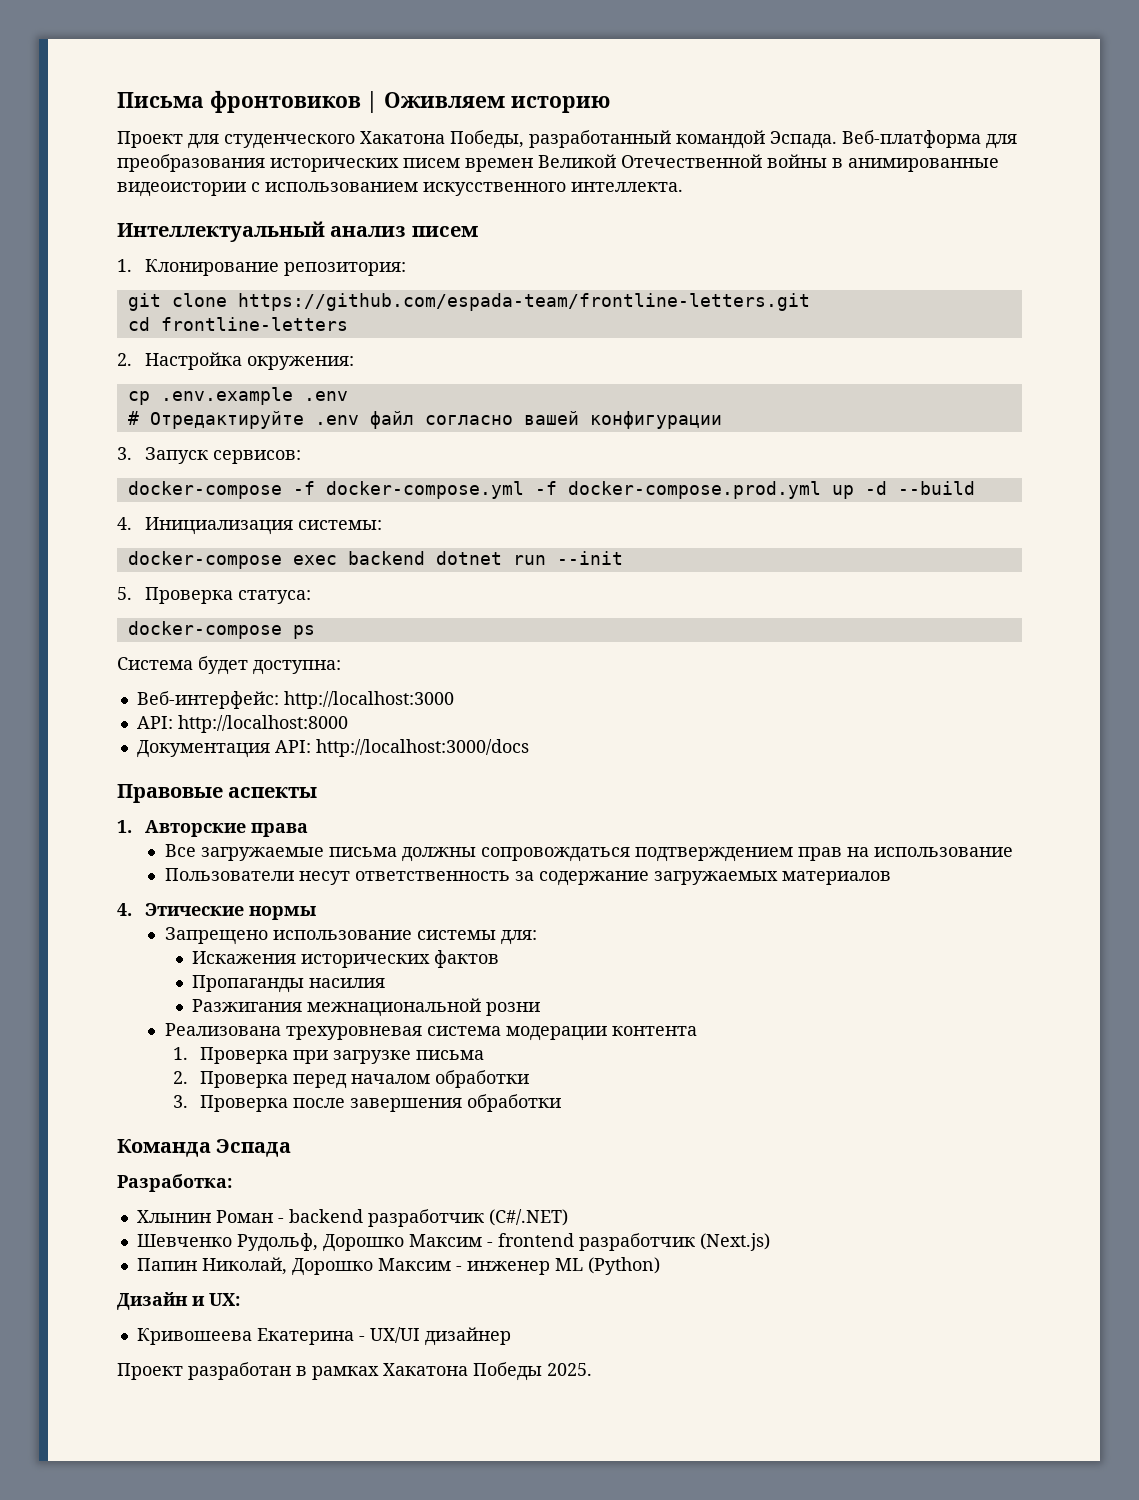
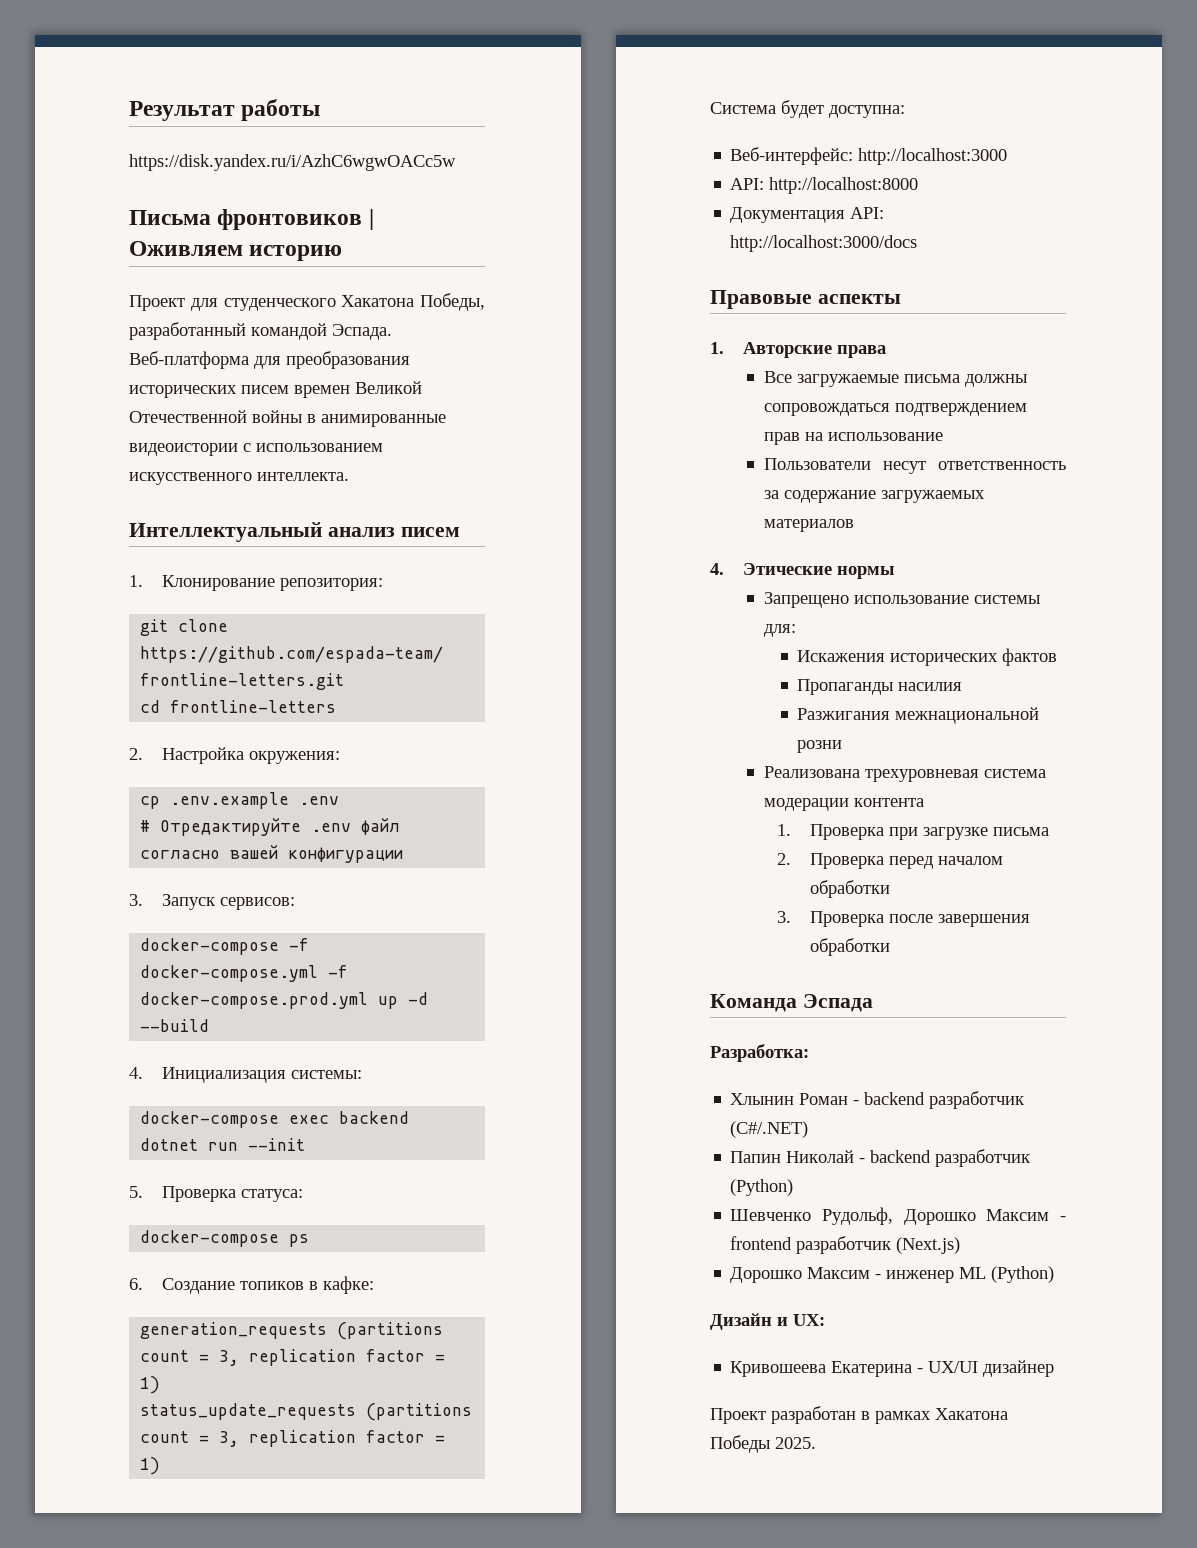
(117, 100) none -> [129,99,321,121] [129,154,456,171] Результат работы // https://disk.yandex.ru/i/AzhC6wgwOACc5w //
(315, 632) none -> [129,1276,375,1294] [140,1322,444,1340] [140,1349,446,1366] [140,1376,161,1394] [140,1403,473,1421] [140,1430,446,1447] [140,1457,161,1475] // 6. Создание топиков в кафке: // generation_requests (partitions count = 3, replication factor = 1) // status_update_requests (partitions count = 3, replication factor = 1)
(568, 1217) none -> [730,1149,1031,1167] [730,1179,794,1196] // Папин Николай - backend разработчик (Python)
[136,1257,287,1275] Папин Николай, -> (961, 1245) none

